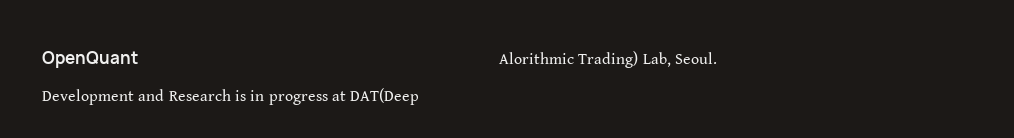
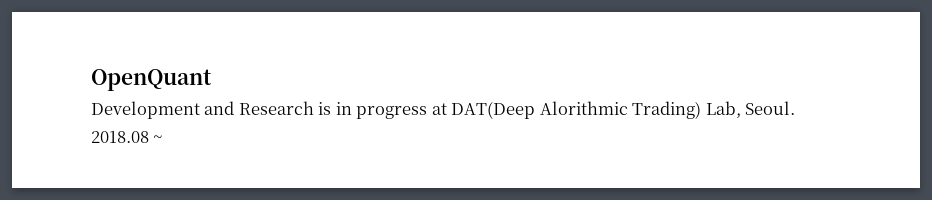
(717, 58) none -> [91,131,164,143] // 2018.08 ~

